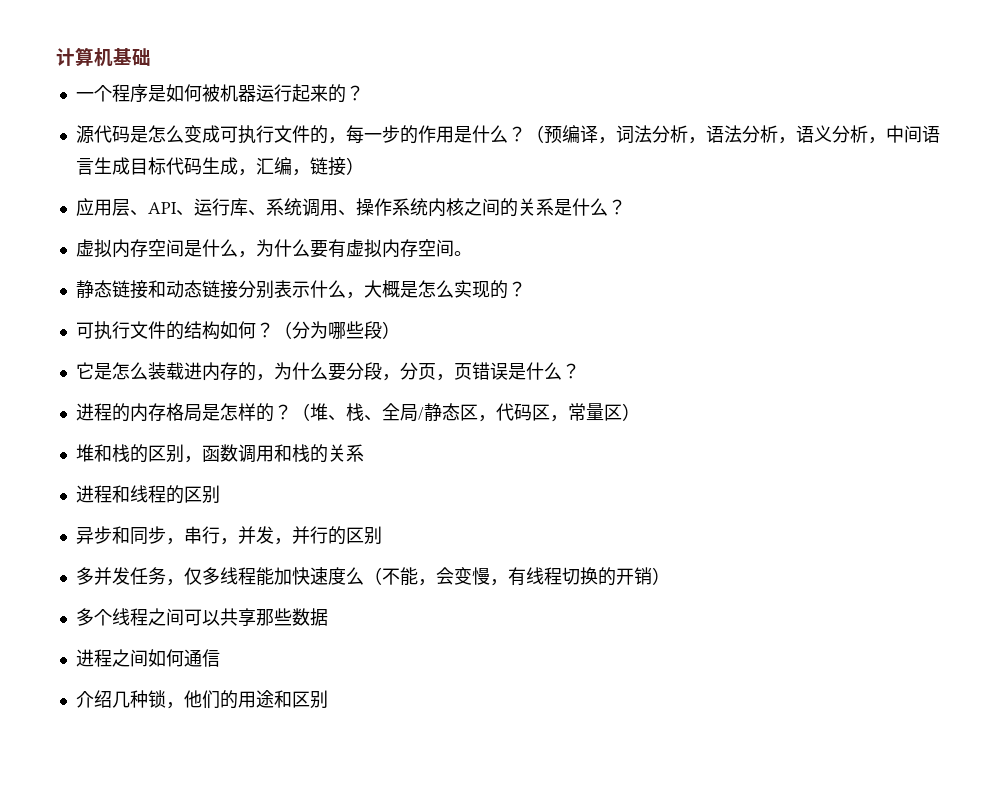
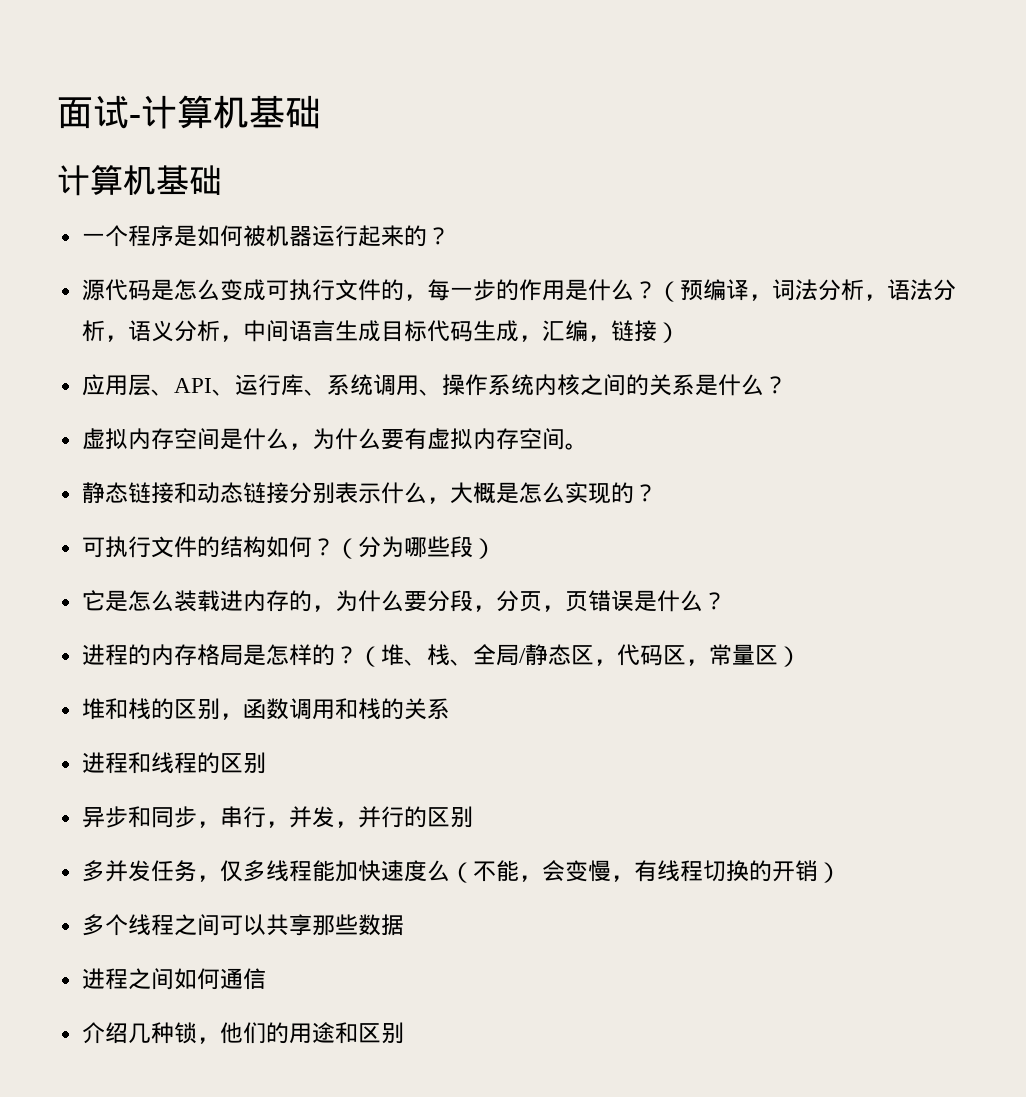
(56, 57) none -> [57,95,321,129] 面试-计算机基础 //

